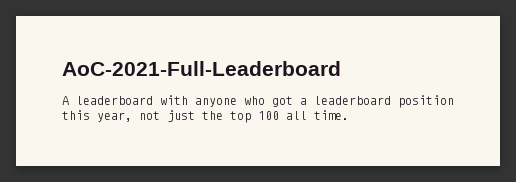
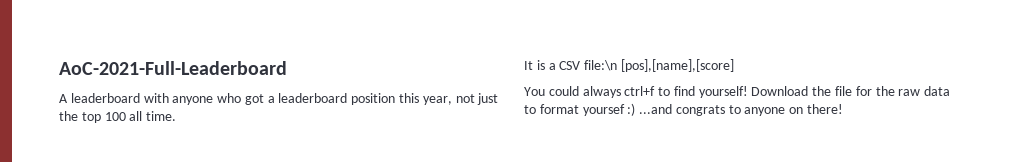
(349, 115) none -> [524,59,734,72] [524,86,951,98] [524,103,844,116] // It is a CSV file:\n [pos],[name],[score] // You could always ctrl+f to find yourself! Download the file for the raw data to format yoursef :) ...and congrats to anyone on there!

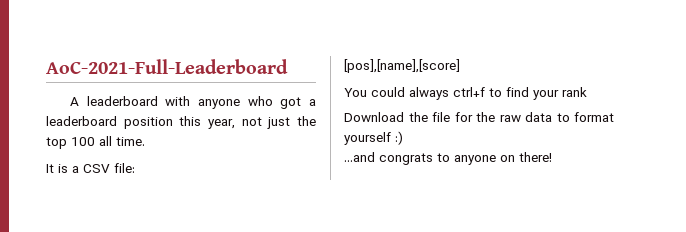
[584,60,618,71] file:\n -> [114,163,135,173] file: //
[698,86,748,98] yourself! -> [533,87,587,100] your rank //
[582,104,625,116] yoursef -> [344,132,391,145] yourself
(636, 109) none -> (403, 138) //

